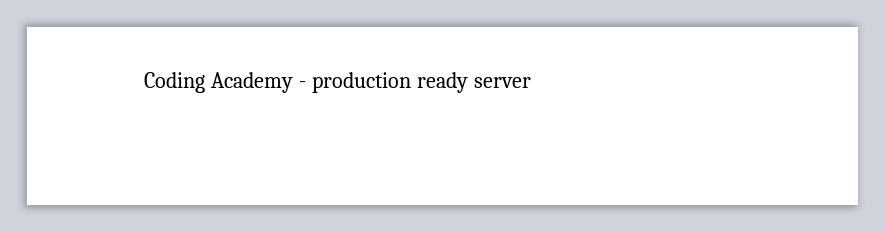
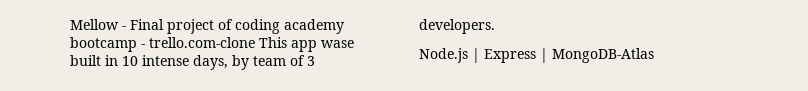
[144,72,531,93] Coding Academy - production ready server -> [70,19,344,34] [70,37,354,52] [70,55,315,70] [419,19,495,34] [419,48,654,63] Mellow - Final project of coding academy bootcamp - trello.com-clone This app wase built in 10 intense days, by team of 3 developers. // Node.js | Express | MongoDB-Atlas

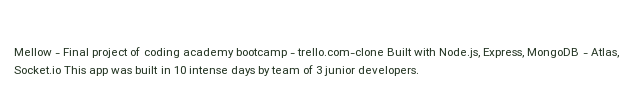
(255, 42) none -> [387,48,619,58] [14,66,61,74] Built with Node.js, Express, MongoDB - Atlas, Socket.io
[321,40,354,48] wase -> [111,68,133,74] was
[193,55,228,70] days, -> [230,66,255,76] days
(315, 61) none -> [324,66,356,76] junior
[419,48,654,63] // Node.js | Express | MongoDB-Atlas -> (420, 71) none

